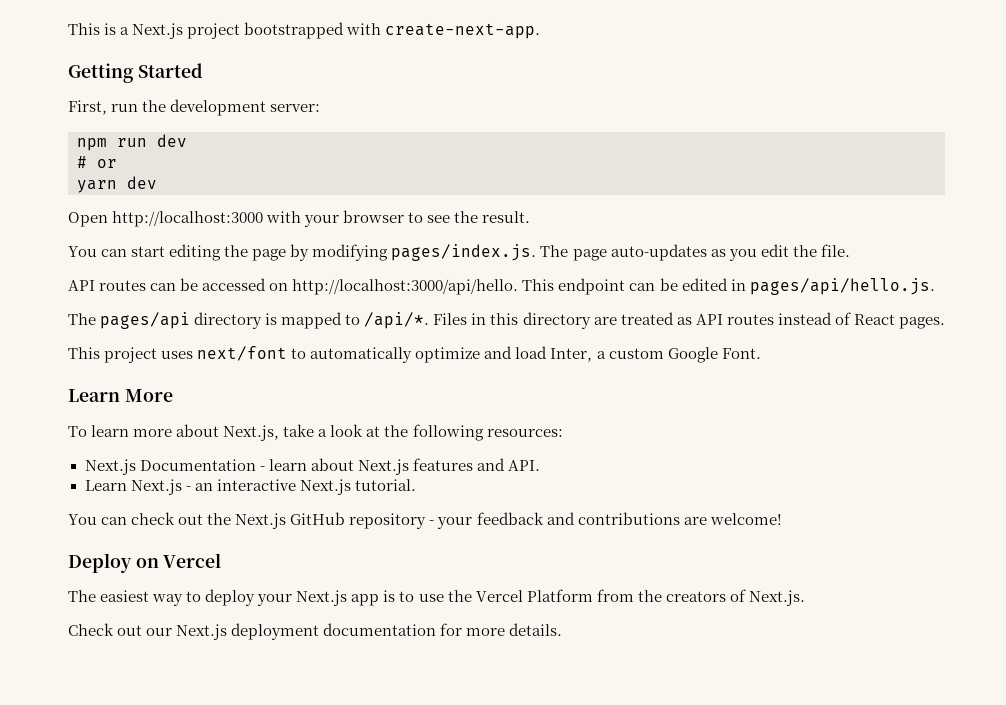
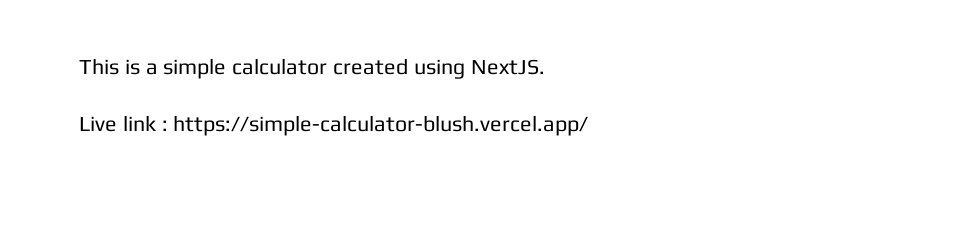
[132,22,541,39] [68,63,203,83] [68,99,321,116] [77,134,187,151] [77,156,117,168] [77,176,157,193] [68,210,531,227] [68,244,850,261] [68,278,935,295] [68,312,945,329] [68,346,761,363] [68,389,173,402] [68,424,563,441] [84,458,540,475] [84,479,416,495] [68,512,782,529] [68,553,222,573] [68,589,805,606] [68,623,563,640] Next.js project bootstrapped with create-next-app. // Getting Started // First, run the development server: // npm run dev // # or // yarn dev // Open http://localhost:3000 with your browser to see the result. // You can start editing the page by modifying pages/index.js. The page auto-updates as you edit the file. // API routes can be accessed on http://localhost:3000/api/hello. This endpoint can be edited in pages/api/hello.js. // The pages/api directory is mapped to /api/*. Files in this directory are treated as API routes instead of React pages. // This project uses next/font to automatically optimize and load Inter, a custom Google Font. // Learn More // To learn more about Next.js, take a look at the following resources: // Next.js Documentation - learn about Next.js features and API. // Learn Next.js - an interactive Next.js tutorial. // You can check out the Next.js GitHub repository - your feedback and contributions are welcome! // Deploy on Vercel // The easiest way to deploy your Next.js app is to use the Vercel Platform from the creators of Next.js. // Check out our Next.js deployment documentation for more details. -> [163,58,545,79] [79,115,589,136] simple calculator created using NextJS. // Live link : https://simple-calculator-blush.vercel.app/

